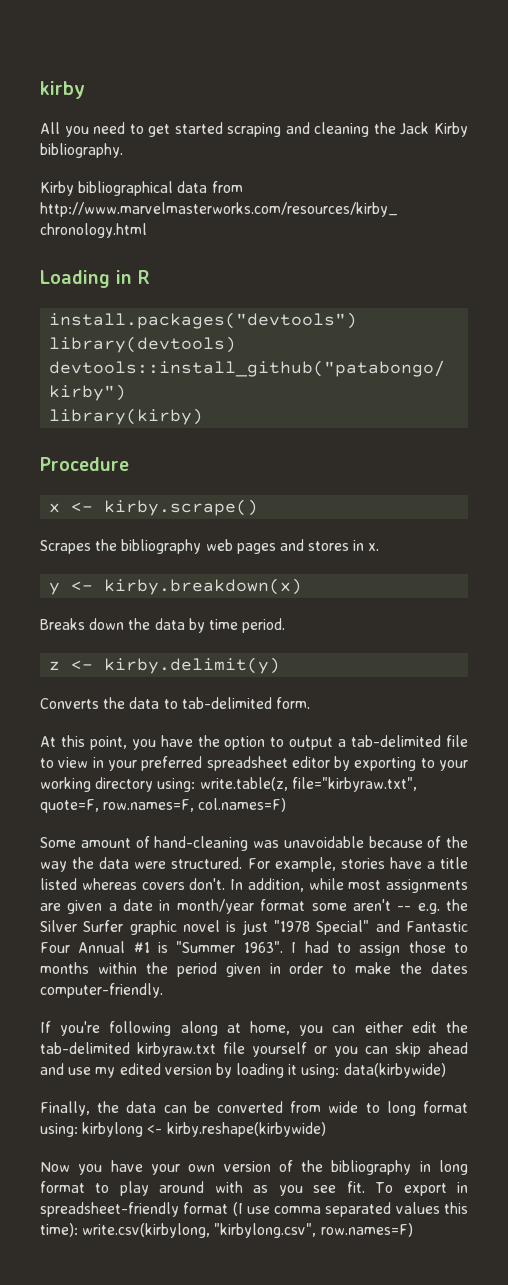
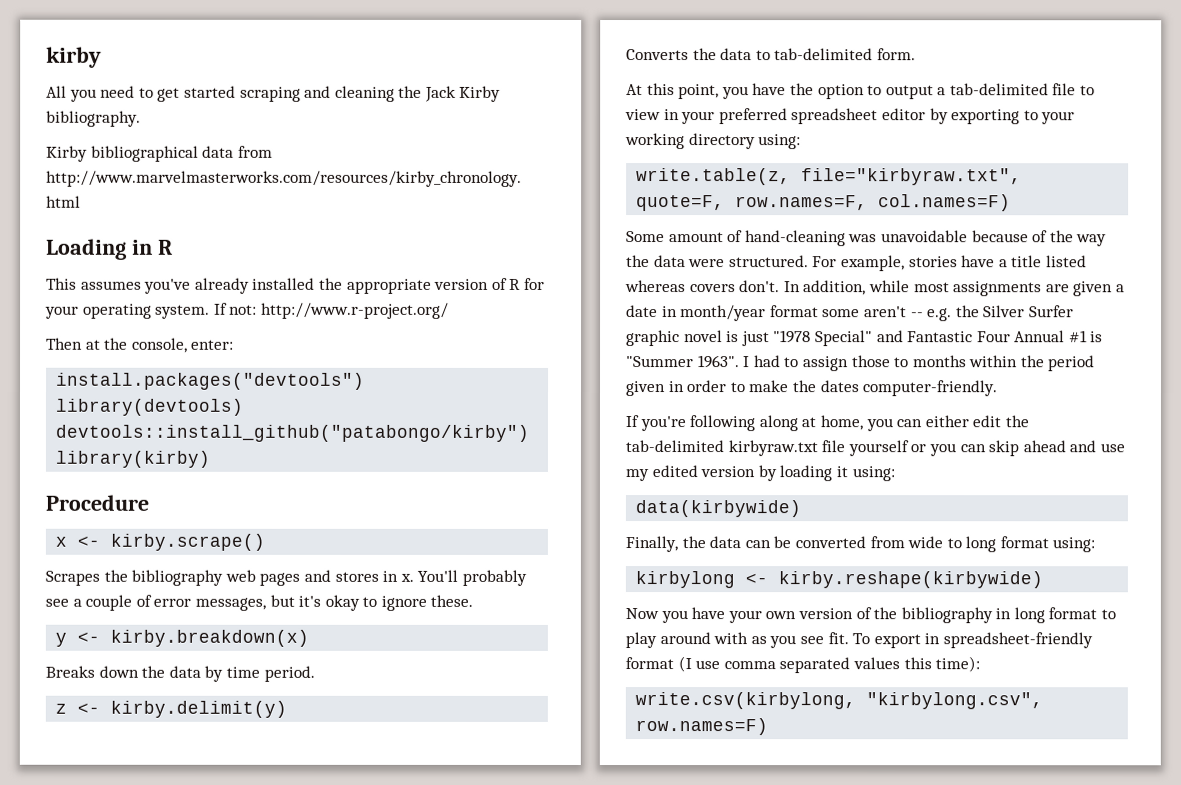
(150, 277) none -> [46,277,545,294] [45,302,449,319] [46,337,235,353] // This assumes you've already installed the appropriate version of R for your operating system. If not: http://www.r-project.org/ // Then at the console, enter:
(380, 547) none -> [417,569,527,586] [45,594,474,611] You'll probably see a couple of error messages, but it's okay to ignore these.
(196, 785) none -> (802, 142) //
(340, 1071) none -> (895, 474) //
(78, 1130) none -> (1096, 545) //
(78, 1230) none -> (981, 664) //

